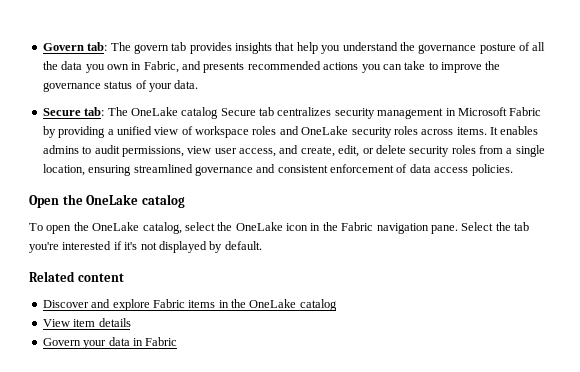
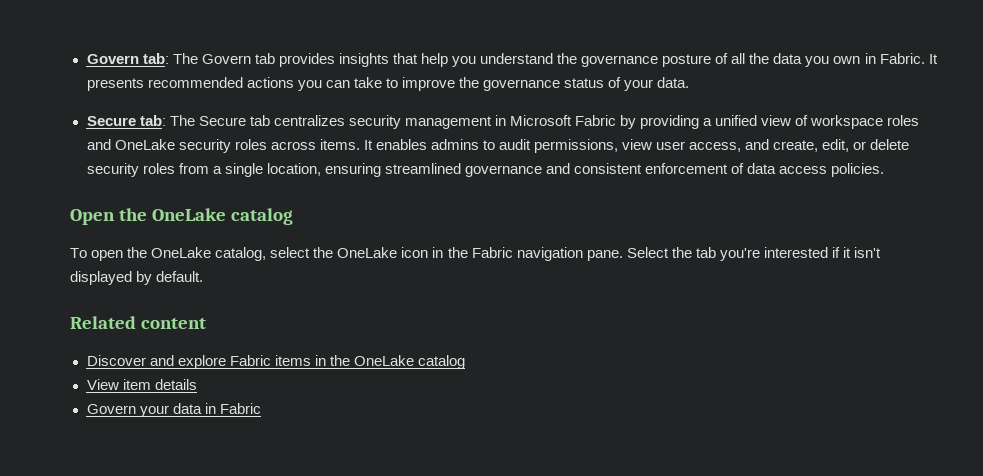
[133,44,169,54] govern -> [201,54,251,64] Govern
[143,61,201,73] Fabric, and -> [879,53,938,64] Fabric. It
[130,107,219,119] OneLake catalog -> (195, 120) none
[124,242,157,250] it's not -> [842,247,882,258] it isn't

